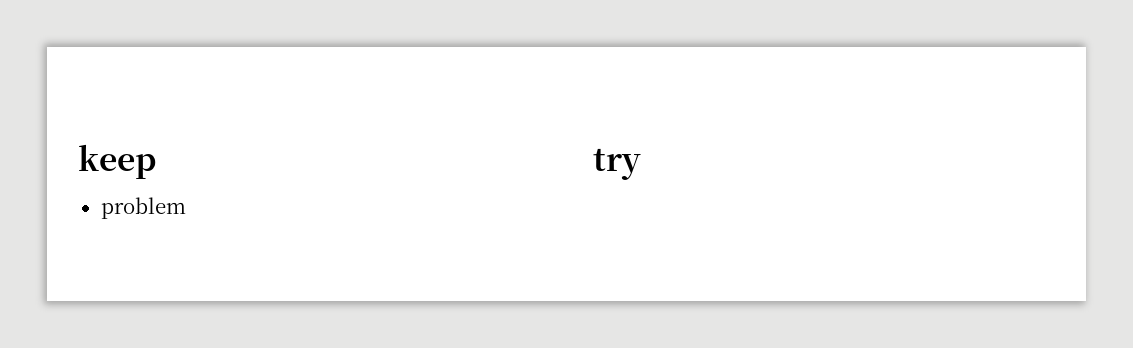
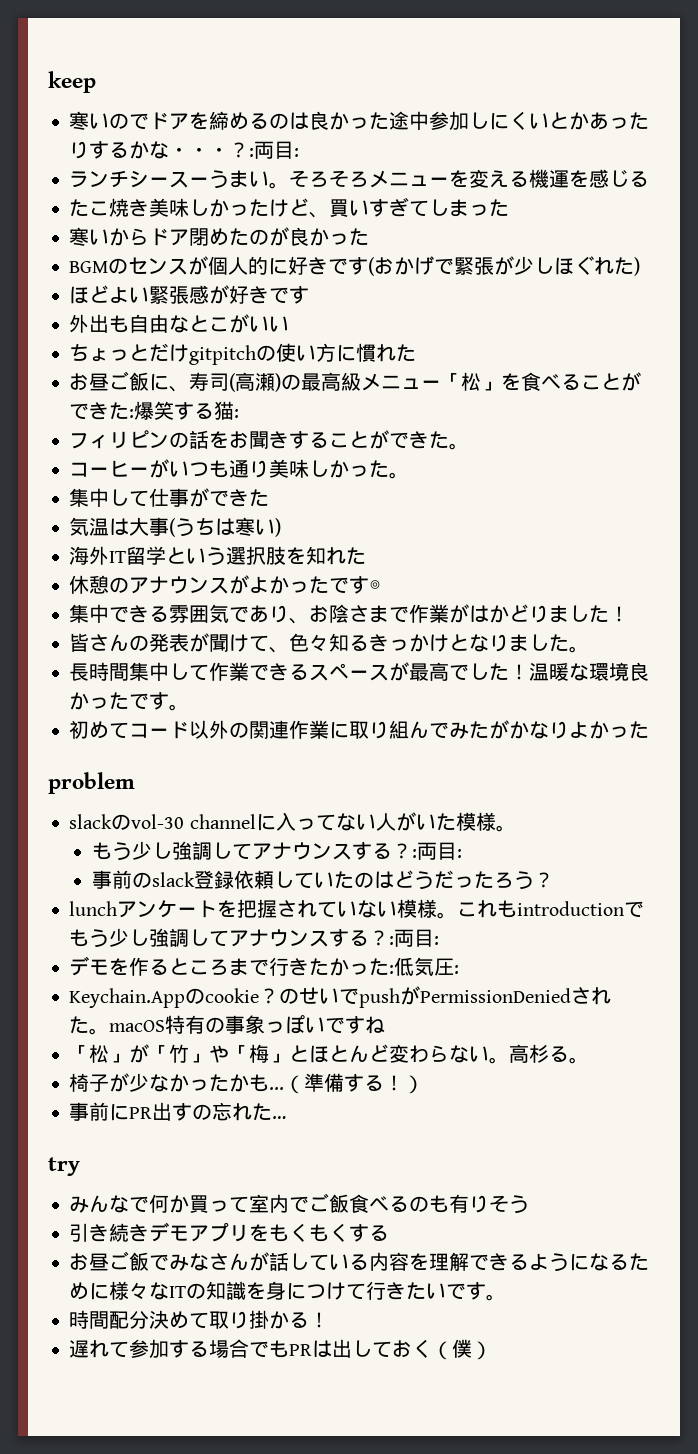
[100,197,186,219] [593,148,641,180] problem // try -> [69,111,650,131] [69,141,300,159] [69,169,650,189] [69,197,510,218] [69,227,370,246] [69,256,641,276] [69,285,310,304] [69,314,290,333] [69,343,417,365] [69,371,642,392] [69,401,240,420] [69,430,470,450] [69,459,410,479] [69,488,270,507] [69,517,282,537] [69,546,367,566] [69,575,382,594] [69,604,630,624] [69,633,590,653] [69,662,650,681] [69,692,190,711] [69,720,650,739] [48,772,135,794] [69,812,516,832] [91,841,462,861] [91,870,554,890] [69,899,645,919] [69,928,440,948] [69,956,460,976] [69,986,612,1008] [69,1015,386,1035] [69,1044,590,1064] [69,1073,425,1094] [69,1102,287,1121] [48,1157,80,1176] [69,1193,530,1214] [69,1222,390,1242] [69,1251,650,1272] [69,1281,507,1301] [69,1310,330,1329] [69,1339,493,1360] 寒いのでドアを締めるのは良かった途中参加しにくいとかあったりするかな・・・？:両目: // ランチシースーうまい。そろそろメニューを変える機運を感じる // たこ焼き美味しかったけど、買いすぎてしまった // 寒いからドア閉めたのが良かった // BGMのセンスが個人的に好きです(おかげで緊張が少しほぐれた) // ほどよい緊張感が好きです // 外出も自由なとこがいい // ちょっとだけgitpitchの使い方に慣れた // お昼ご飯に、寿司(高瀬)の最高級メニュー「松」を食べることができた:爆笑する猫: // フィリピンの話をお聞きすることができた。 // コーヒーがいつも通り美味しかった。 // 集中して仕事ができた // 気温は大事(うちは寒い) // 海外IT留学という選択肢を知れた // 休憩のアナウンスがよかったです◎ // 集中できる雰囲気であり、お陰さまで作業がはかどりました！ // 皆さんの発表が聞けて、色々知るきっかけとなりました。 // 長時間集中して作業できるスペースが最高でした！温暖な環境良かったです。 // 初めてコード以外の関連作業に取り組んでみたがかなりよかった // problem // slackのvol-30 channelに入ってない人がいた模様。 // もう少し強調してアナウンスする？:両目: // 事前のslack登録依頼していたのはどうだったろう？ // lunchアンケートを把握されていない模様。これもintroductionでもう少し強調してアナウンスする？:両目: // デモを作るところまで行きたかった:低気圧: // Keychain.Appのcookie？のせいでpushがPermissionDeniedされた。macOS特有の事象っぽいですね // 「松」が「竹」や「梅」とほとんど変わらない。高杉る。 // 椅子が少なかったかも...（準備する！） // 事前にPR出すの忘れた… // try // みんなで何か買って室内でご飯食べるのも有りそう // 引き続きデモアプリをもくもくする // お昼ご飯でみなさんが話している内容を理解できるようになるために様々なITの知識を身につけて行きたいです。 // 時間配分決めて取り掛かる！ // 遅れて参加する場合でもPRは出しておく（僕）

